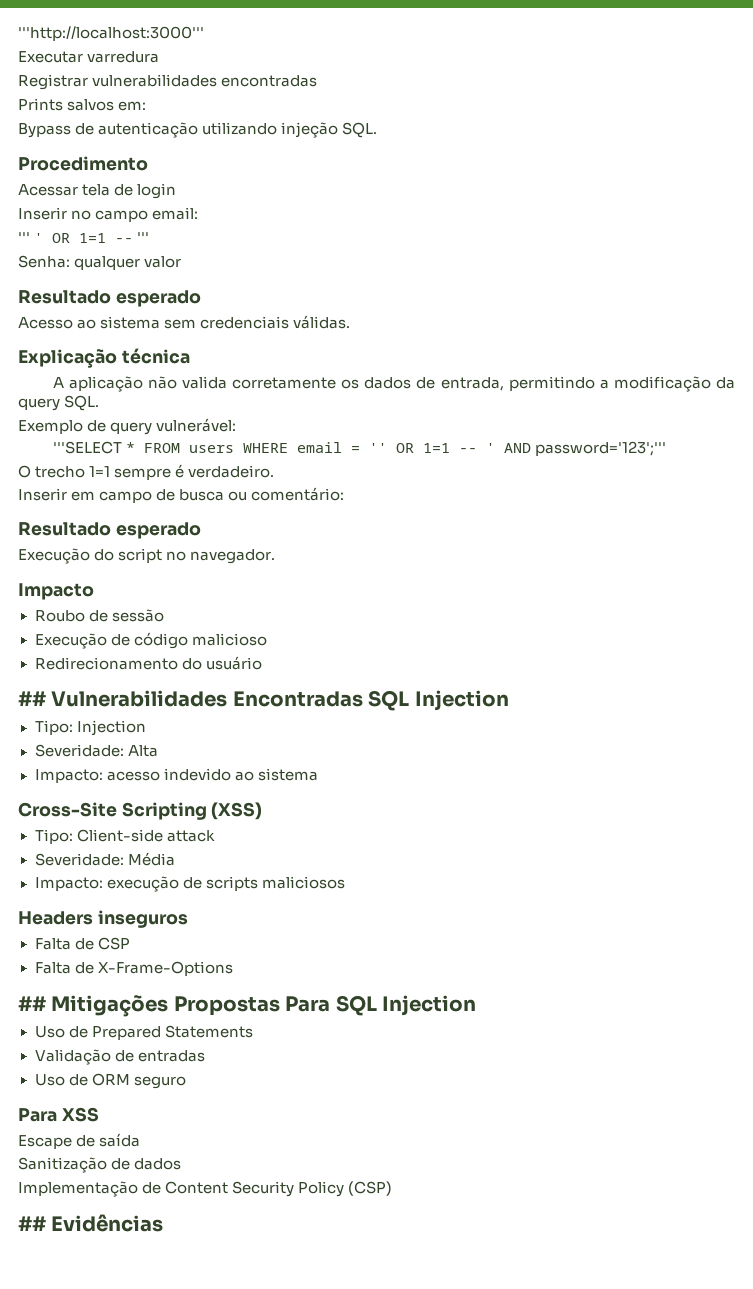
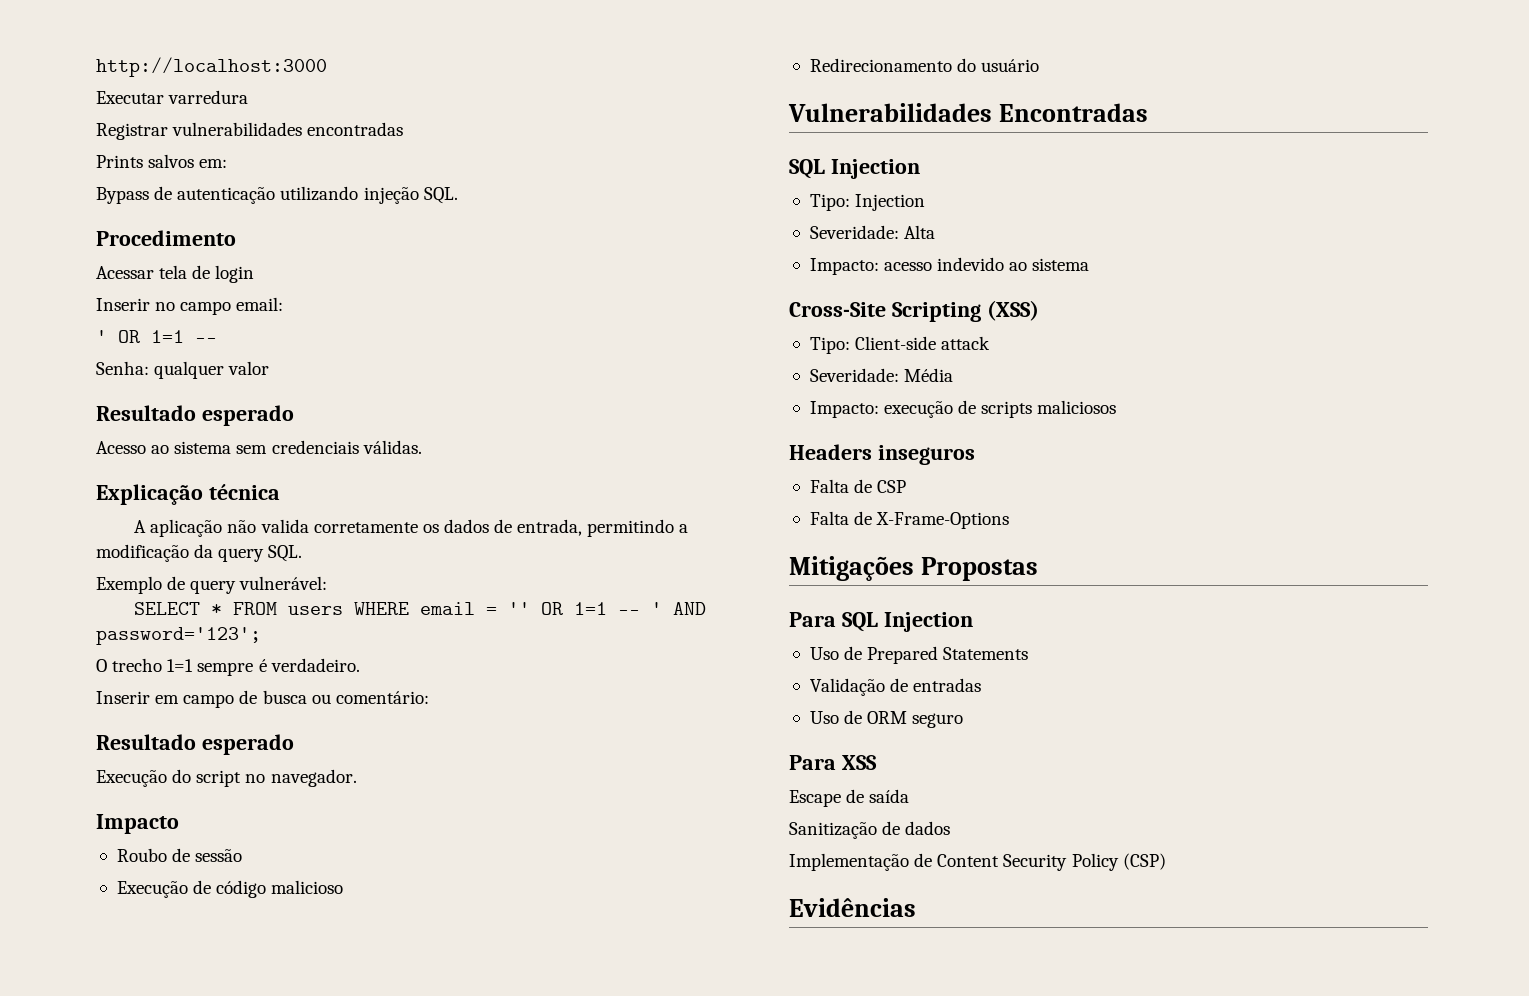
[18,26,204,41] '''http://localhost:3000''' -> [96,57,327,77] http://localhost:3000
[18,232,30,243] ''' -> (284, 304) none
[137,232,150,243] ''' -> (217, 340) none
[52,441,122,454] '''SELECT -> [134,602,201,615] SELECT
[534,441,666,456] password='123';''' -> [96,627,261,645] password='123';
[18,691,46,706] ## -> (1040, 65) none
(363, 699) none -> (1148, 112) //
[18,996,46,1011] ## -> (1010, 520) none
(280, 1006) none -> (1038, 569) //
[18,1216,46,1231] ## -> (1166, 861) none

